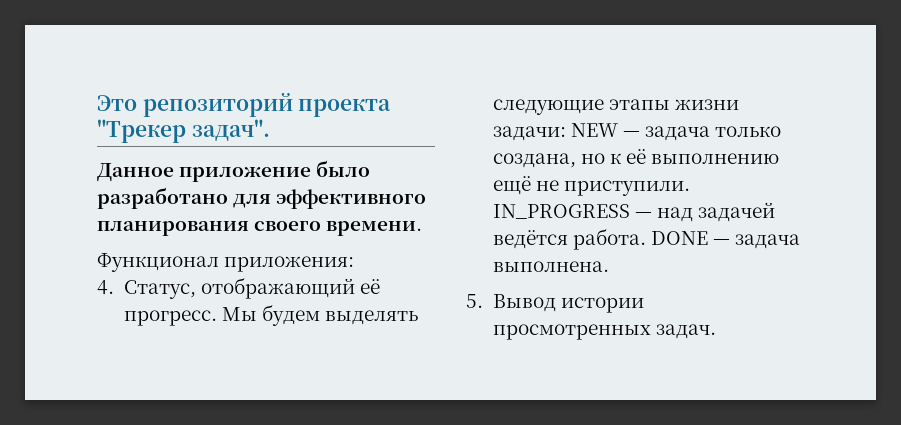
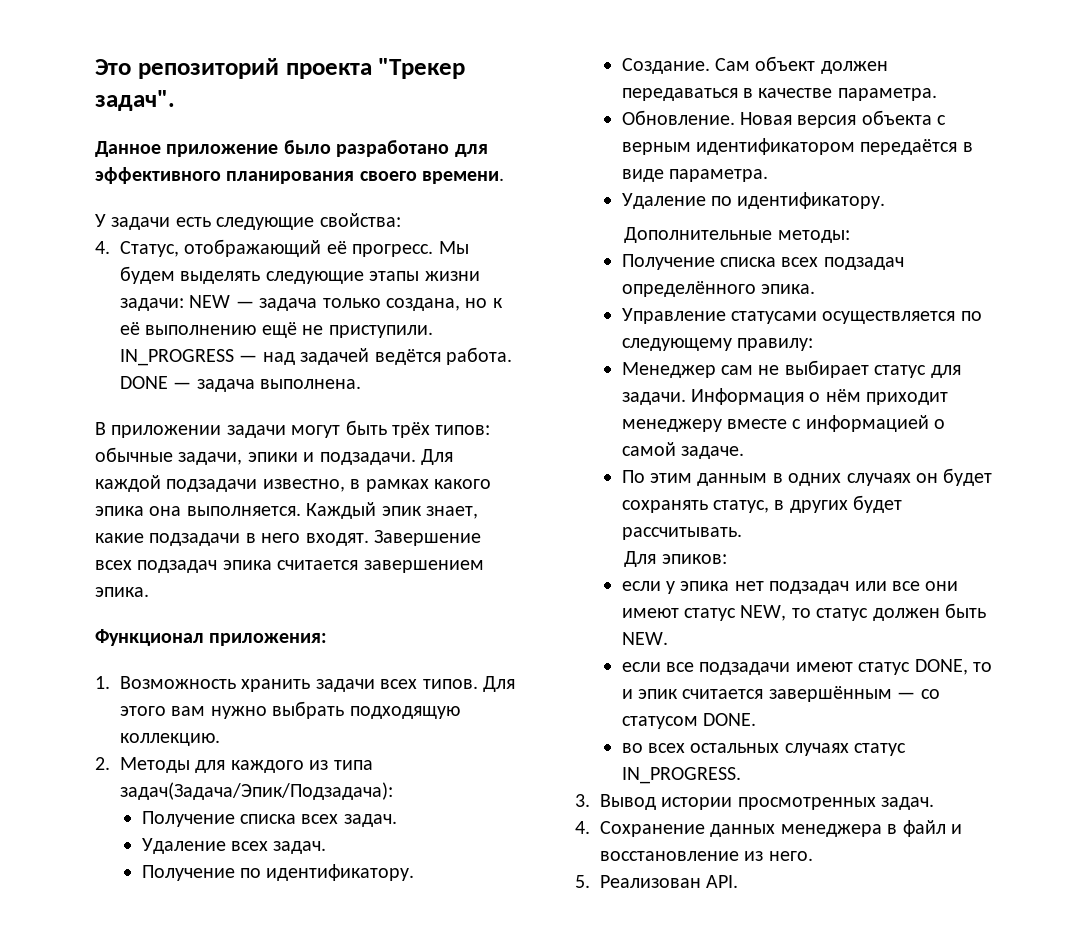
[97,253,355,272] Функционал приложения: -> [95,213,401,230] У задачи есть следующие свойства:
[466,294,644,313] [492,324,716,340] 5. Вывод истории просмотренных задач. -> [95,420,491,438] [95,447,453,465] [95,475,491,492] [95,502,478,519] [95,530,481,546] [95,560,484,573] [95,587,149,597] [95,629,328,646] [95,676,515,692] [120,701,460,719] [120,733,220,746] [95,757,373,773] [120,782,393,800] [141,811,397,827] [141,838,327,854] [141,864,415,881] [621,56,888,74] [621,88,937,101] [621,110,947,128] [621,138,973,155] [621,169,769,182] [621,192,886,209] [624,227,850,243] [621,254,904,270] [621,281,816,297] [621,308,982,324] [621,338,814,351] [621,360,961,378] [621,388,949,405] [621,415,946,432] [621,442,745,459] [621,468,993,486] [621,495,903,513] [621,527,742,540] [624,551,727,567] [621,581,959,594] [621,603,987,621] [621,632,668,645] [621,659,993,675] [621,686,940,702] [621,713,757,729] [621,743,907,756] [621,767,741,784] [575,794,935,810] [575,820,962,837] [600,851,813,861] [575,875,739,888] В приложении задачи могут быть трёх типов: обычные задачи, эпики и подзадачи. Для каждой подзадачи известно, в рамках какого эпика она выполняется. Каждый эпик знает, какие подзадачи в него входят. Завершение всех подзадач эпика считается завершением эпика. // Функционал приложения: // 1. Возможность хранить задачи всех типов. Для этого вам нужно выбрать подходящую коллекцию. // 2. Методы для каждого из типа задач(Задача/Эпик/Подзадача): // Получение списка всех задач. // Удаление всех задач. // Получение по идентификатору. // Создание. Сам объект должен передаваться в качестве параметра. // Обновление. Новая версия объекта с верным идентификатором передаётся в виде параметра. // Удаление по идентификатору. // Дополнительные методы: // Получение списка всех подзадач определённого эпика. // Управление статусами осуществляется по следующему правилу: // Менеджер сам не выбирает статус для задачи. Информация о нём приходит менеджеру вместе с информацией о самой задаче. // По этим данным в одних случаях он будет сохранять статус, в других будет рассчитывать. // Для эпиков: // если у эпика нет подзадач или все они имеют статус NEW, то статус должен быть NEW. // если все подзадачи имеют статус DONE, то и эпик считается завершённым — со статусом DONE. // во всех остальных случаях статус IN_PROGRESS. // 3. Вывод истории просмотренных задач. // 4. Сохранение данных менеджера в файл и восстановление из него. // 5. Реализован API.

